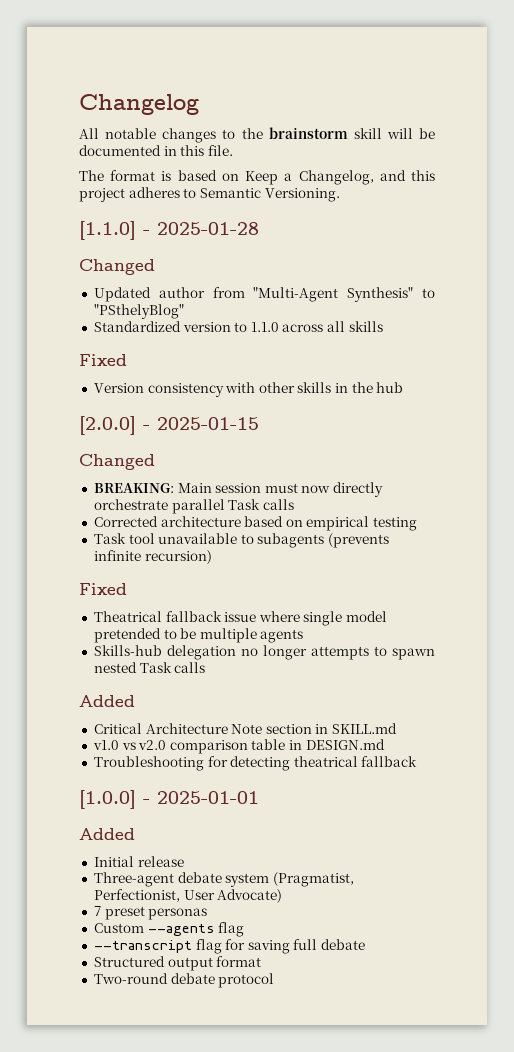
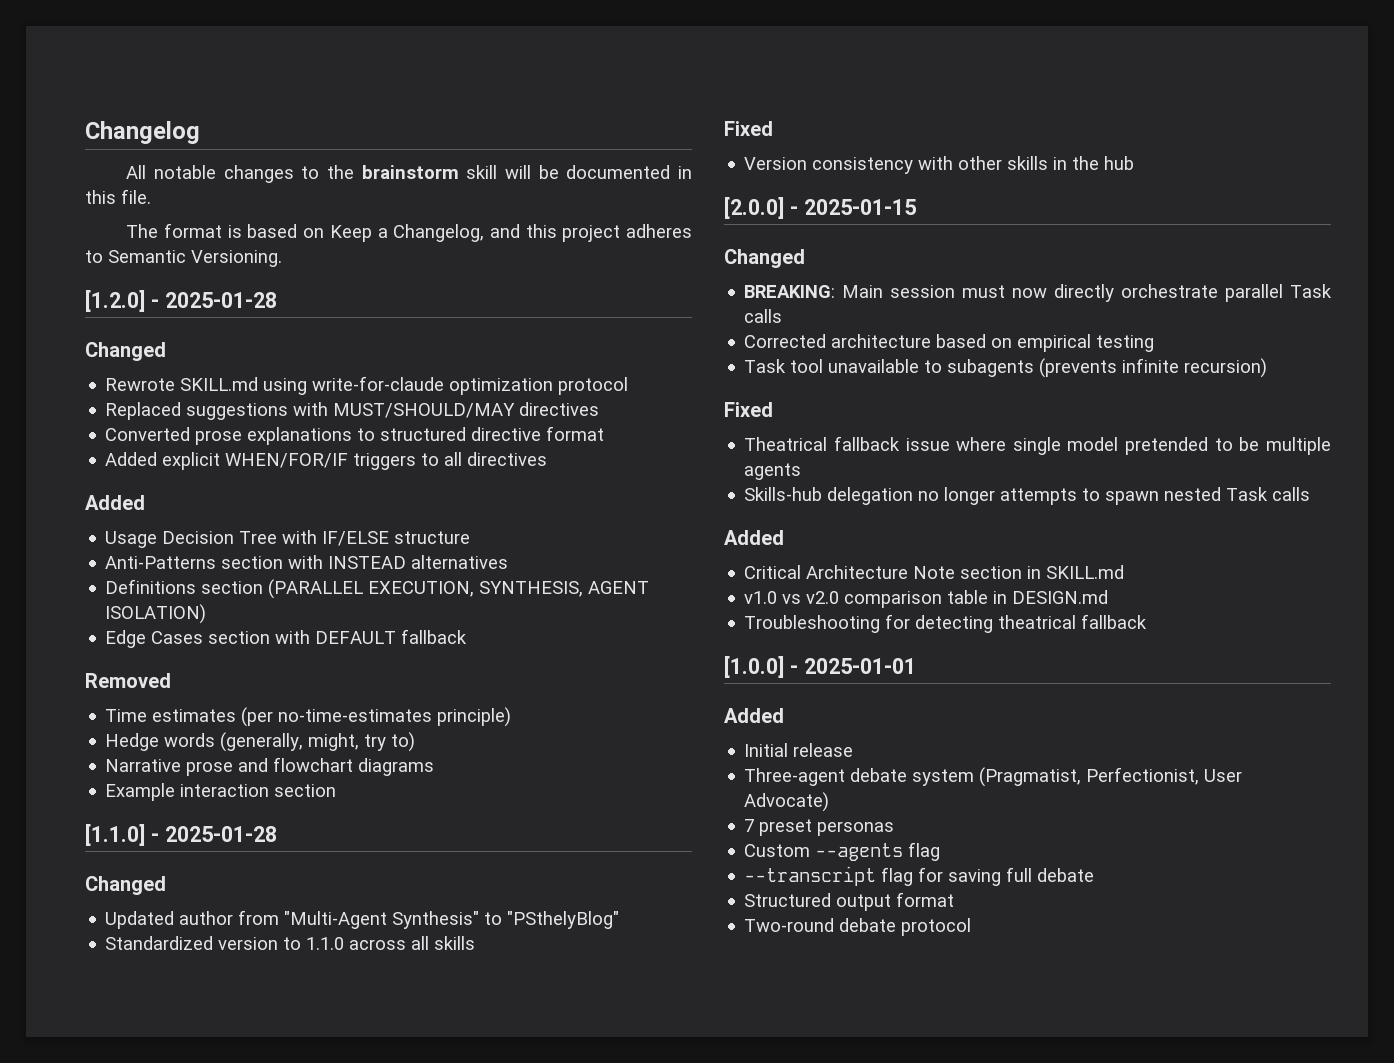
(340, 195) none -> [85,290,277,312] [85,342,166,361] [105,376,629,395] [105,402,600,420] [105,426,605,445] [105,452,548,470] [85,495,145,510] [105,530,471,548] [105,555,509,569] [105,579,650,599] [105,604,207,624] [105,629,468,648] [85,673,171,688] [105,707,512,727] [105,732,416,752] [105,757,435,776] [105,783,337,801] // [1.2.0] - 2025-01-28 // Changed // Rewrote SKILL.md using write-for-claude optimization protocol // Replaced suggestions with MUST/SHOULD/MAY directives // Converted prose explanations to structured directive format // Added explicit WHEN/FOR/IF triggers to all directives // Added // Usage Decision Tree with IF/ELSE structure // Anti-Patterns section with INSTEAD alternatives // Definitions section (PARALLEL EXECUTION, SYNTHESIS, AGENT ISOLATION) // Edge Cases section with DEFAULT fallback // Removed // Time estimates (per no-time-estimates principle) // Hedge words (generally, might, try to) // Narrative prose and flowchart diagrams // Example interaction section

